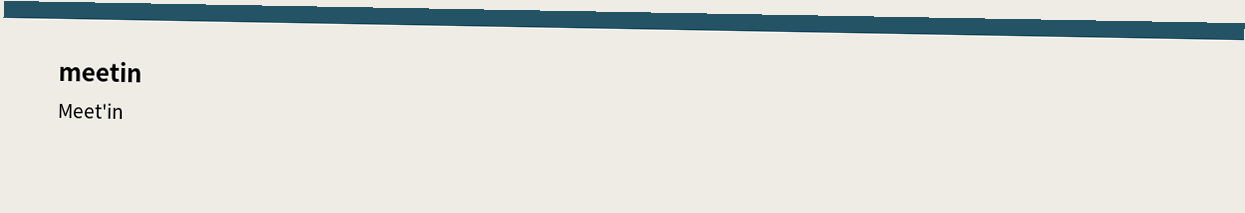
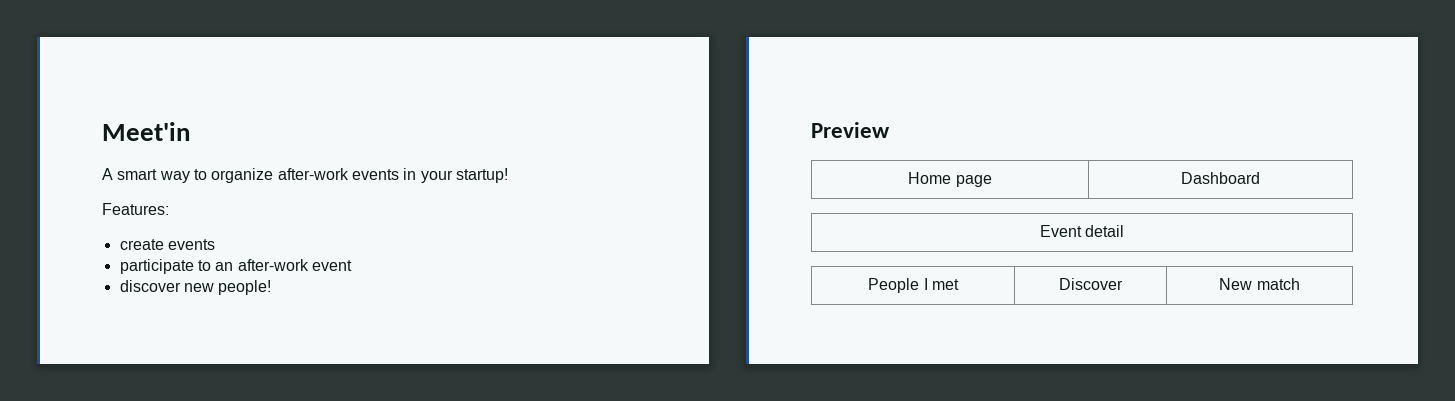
[58,60,142,83] [57,101,124,120] meetin // Meet'in -> [102,122,190,141] [102,168,508,183] [102,203,169,215] [119,239,215,250] [119,259,352,274] [119,280,272,295] [811,122,890,138] [908,172,992,187] [1181,172,1260,184] [1039,225,1125,237] [868,278,959,293] [1059,278,1123,290] [1219,278,1300,290] Meet'in // A smart way to organize after-work events in your startup! // Features: // create events // participate to an after-work event // discover new people! // Preview // Home page | Dashboard // Event detail // People I met | Discover | New match

